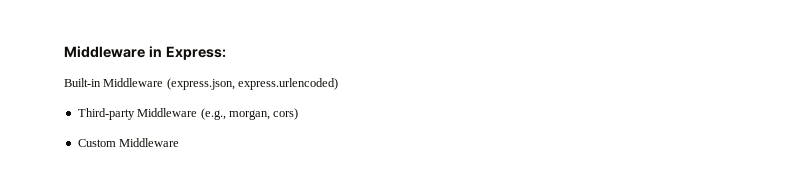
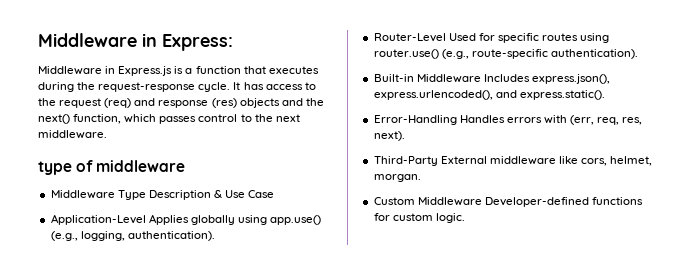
[64,78,339,90] [77,108,299,120] [77,138,180,147] Built-in Middleware (express.json, express.urlencoded) // Third-party Middleware (e.g., morgan, cors) // Custom Middleware -> [38,66,319,76] [38,82,316,92] [38,98,324,108] [38,114,300,124] [38,130,107,139] [38,160,186,175] [50,190,275,200] [50,214,322,225] [50,231,215,241] [373,33,610,43] [373,49,638,59] [373,74,610,84] [373,90,605,100] [373,115,643,125] [373,131,405,141] [373,156,653,166] [373,174,421,182] [373,197,643,207] [373,213,465,223] Middleware in Express.js is a function that executes during the request-response cycle. It has access to the request (req) and response (res) objects and the next() function, which passes control to the next middleware. // type of middleware // Middleware Type Description & Use Case // Application-Level Applies globally using app.use() (e.g., logging, authentication). // Router-Level Used for specific routes using router.use() (e.g., route-specific authentication). // Built-in Middleware Includes express.json(), express.urlencoded(), and express.static(). // Error-Handling Handles errors with (err, req, res, next). // Third-Party External middleware like cors, helmet, morgan. // Custom Middleware Developer-defined functions for custom logic.

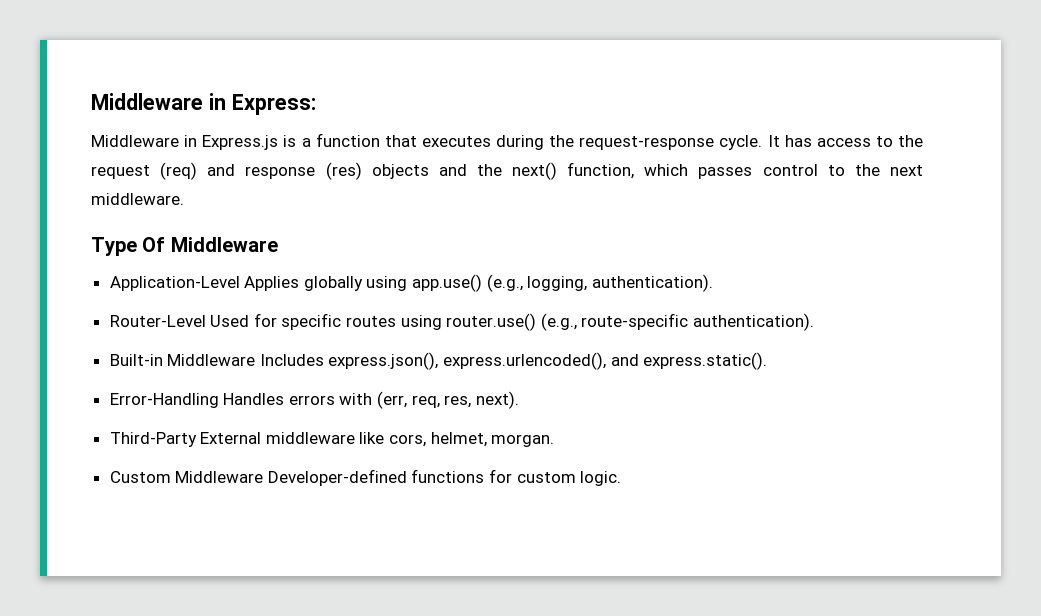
[38,160,186,175] [50,190,275,200] type of middleware // Middleware Type Description & Use Case -> [91,237,278,256] Type Of Middleware

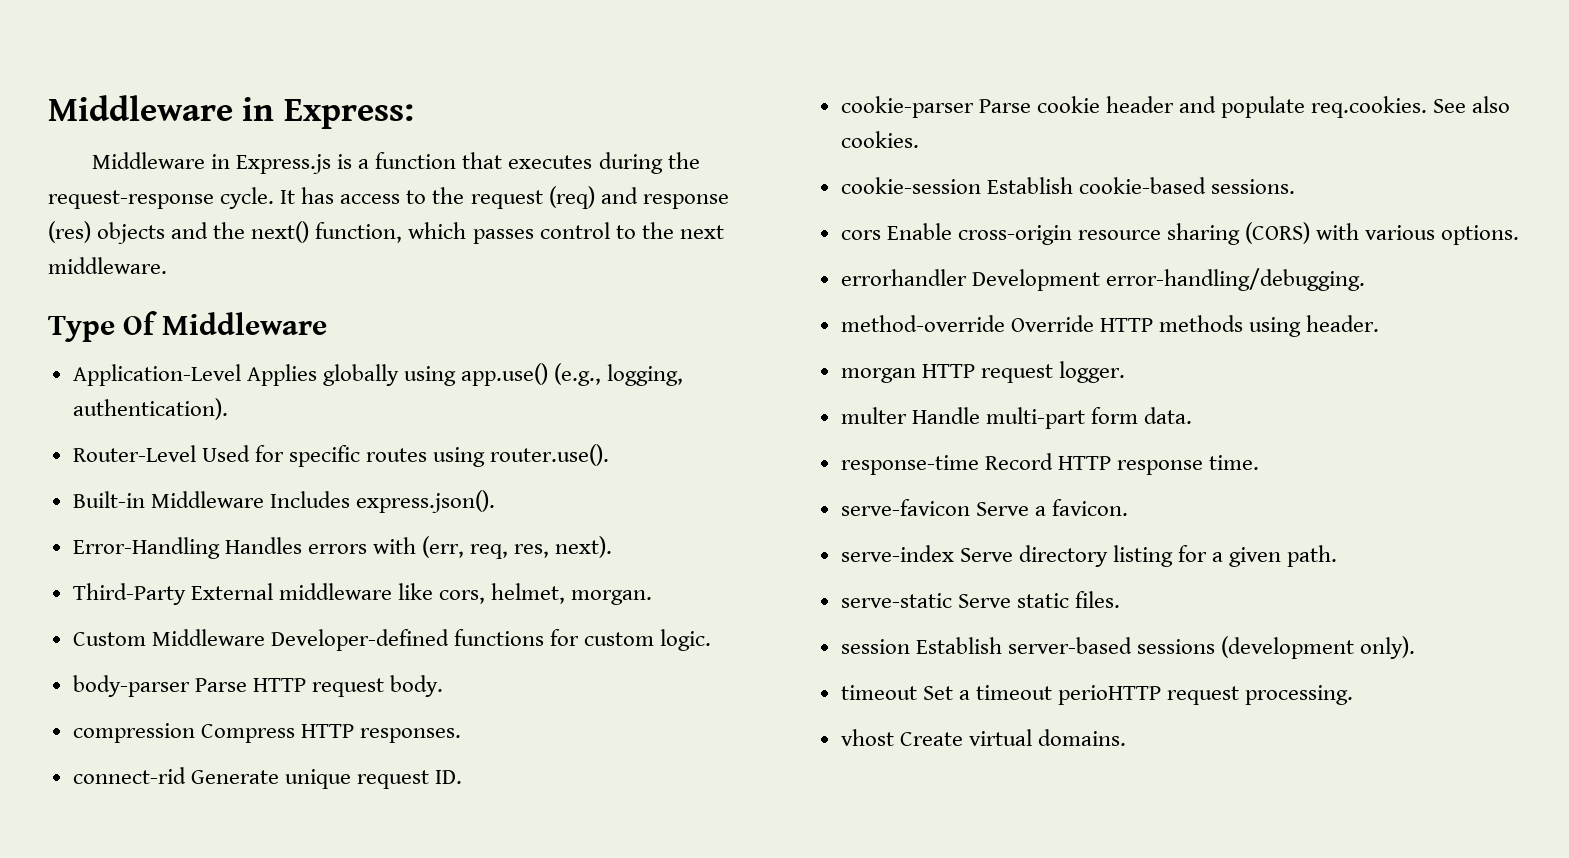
[446,313,815,331] router.use() (e.g., route-specific authentication). -> [490,444,610,466] router.use().
[328,352,768,370] express.json(), express.urlencoded(), and express.static(). -> [355,490,495,513] express.json().
(622, 478) none -> [72,675,444,697] [72,723,461,743] [72,767,463,789] [840,96,1511,118] [840,131,919,148] [840,177,1295,194] [840,222,1520,245] [840,268,1365,291] [840,315,1380,337] [840,361,1125,383] [840,407,1193,429] [840,453,1260,475] [840,499,1128,516] [840,545,1338,567] [840,591,1120,608] [840,636,1416,659] [840,685,1354,705] [840,729,1126,746] // body-parser Parse HTTP request body. // compression Compress HTTP responses. // connect-rid Generate unique request ID. // cookie-parser Parse cookie header and populate req.cookies. See also cookies. // cookie-session Establish cookie-based sessions. // cors Enable cross-origin resource sharing (CORS) with various options. // errorhandler Development error-handling/debugging. // method-override Override HTTP methods using header. // morgan HTTP request logger. // multer Handle multi-part form data. // response-time Record HTTP response time. // serve-favicon Serve a favicon. // serve-index Serve directory listing for a given path. // serve-static Serve static files. // session Establish server-based sessions (development only). // timeout Set a timeout perioHTTP request processing. // vhost Create virtual domains.

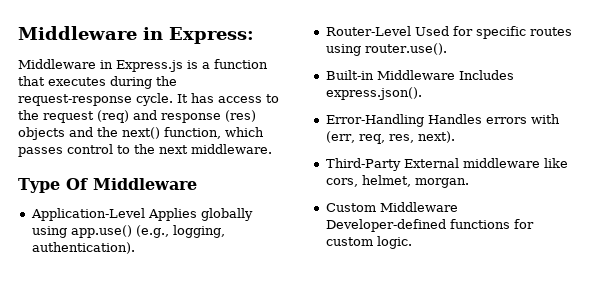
[72,675,444,697] [72,723,461,743] [72,767,463,789] [840,96,1511,118] [840,131,919,148] [840,177,1295,194] [840,222,1520,245] [840,268,1365,291] [840,315,1380,337] [840,361,1125,383] [840,407,1193,429] [840,453,1260,475] [840,499,1128,516] [840,545,1338,567] [840,591,1120,608] [840,636,1416,659] [840,685,1354,705] [840,729,1126,746] // body-parser Parse HTTP request body. // compression Compress HTTP responses. // connect-rid Generate unique request ID. // cookie-parser Parse cookie header and populate req.cookies. See also cookies. // cookie-session Establish cookie-based sessions. // cors Enable cross-origin resource sharing (CORS) with various options. // errorhandler Development error-handling/debugging. // method-override Override HTTP methods using header. // morgan HTTP request logger. // multer Handle multi-part form data. // response-time Record HTTP response time. // serve-favicon Serve a favicon. // serve-index Serve directory listing for a given path. // serve-static Serve static files. // session Establish server-based sessions (development only). // timeout Set a timeout perioHTTP request processing. // vhost Create virtual domains. -> (412, 242) none

